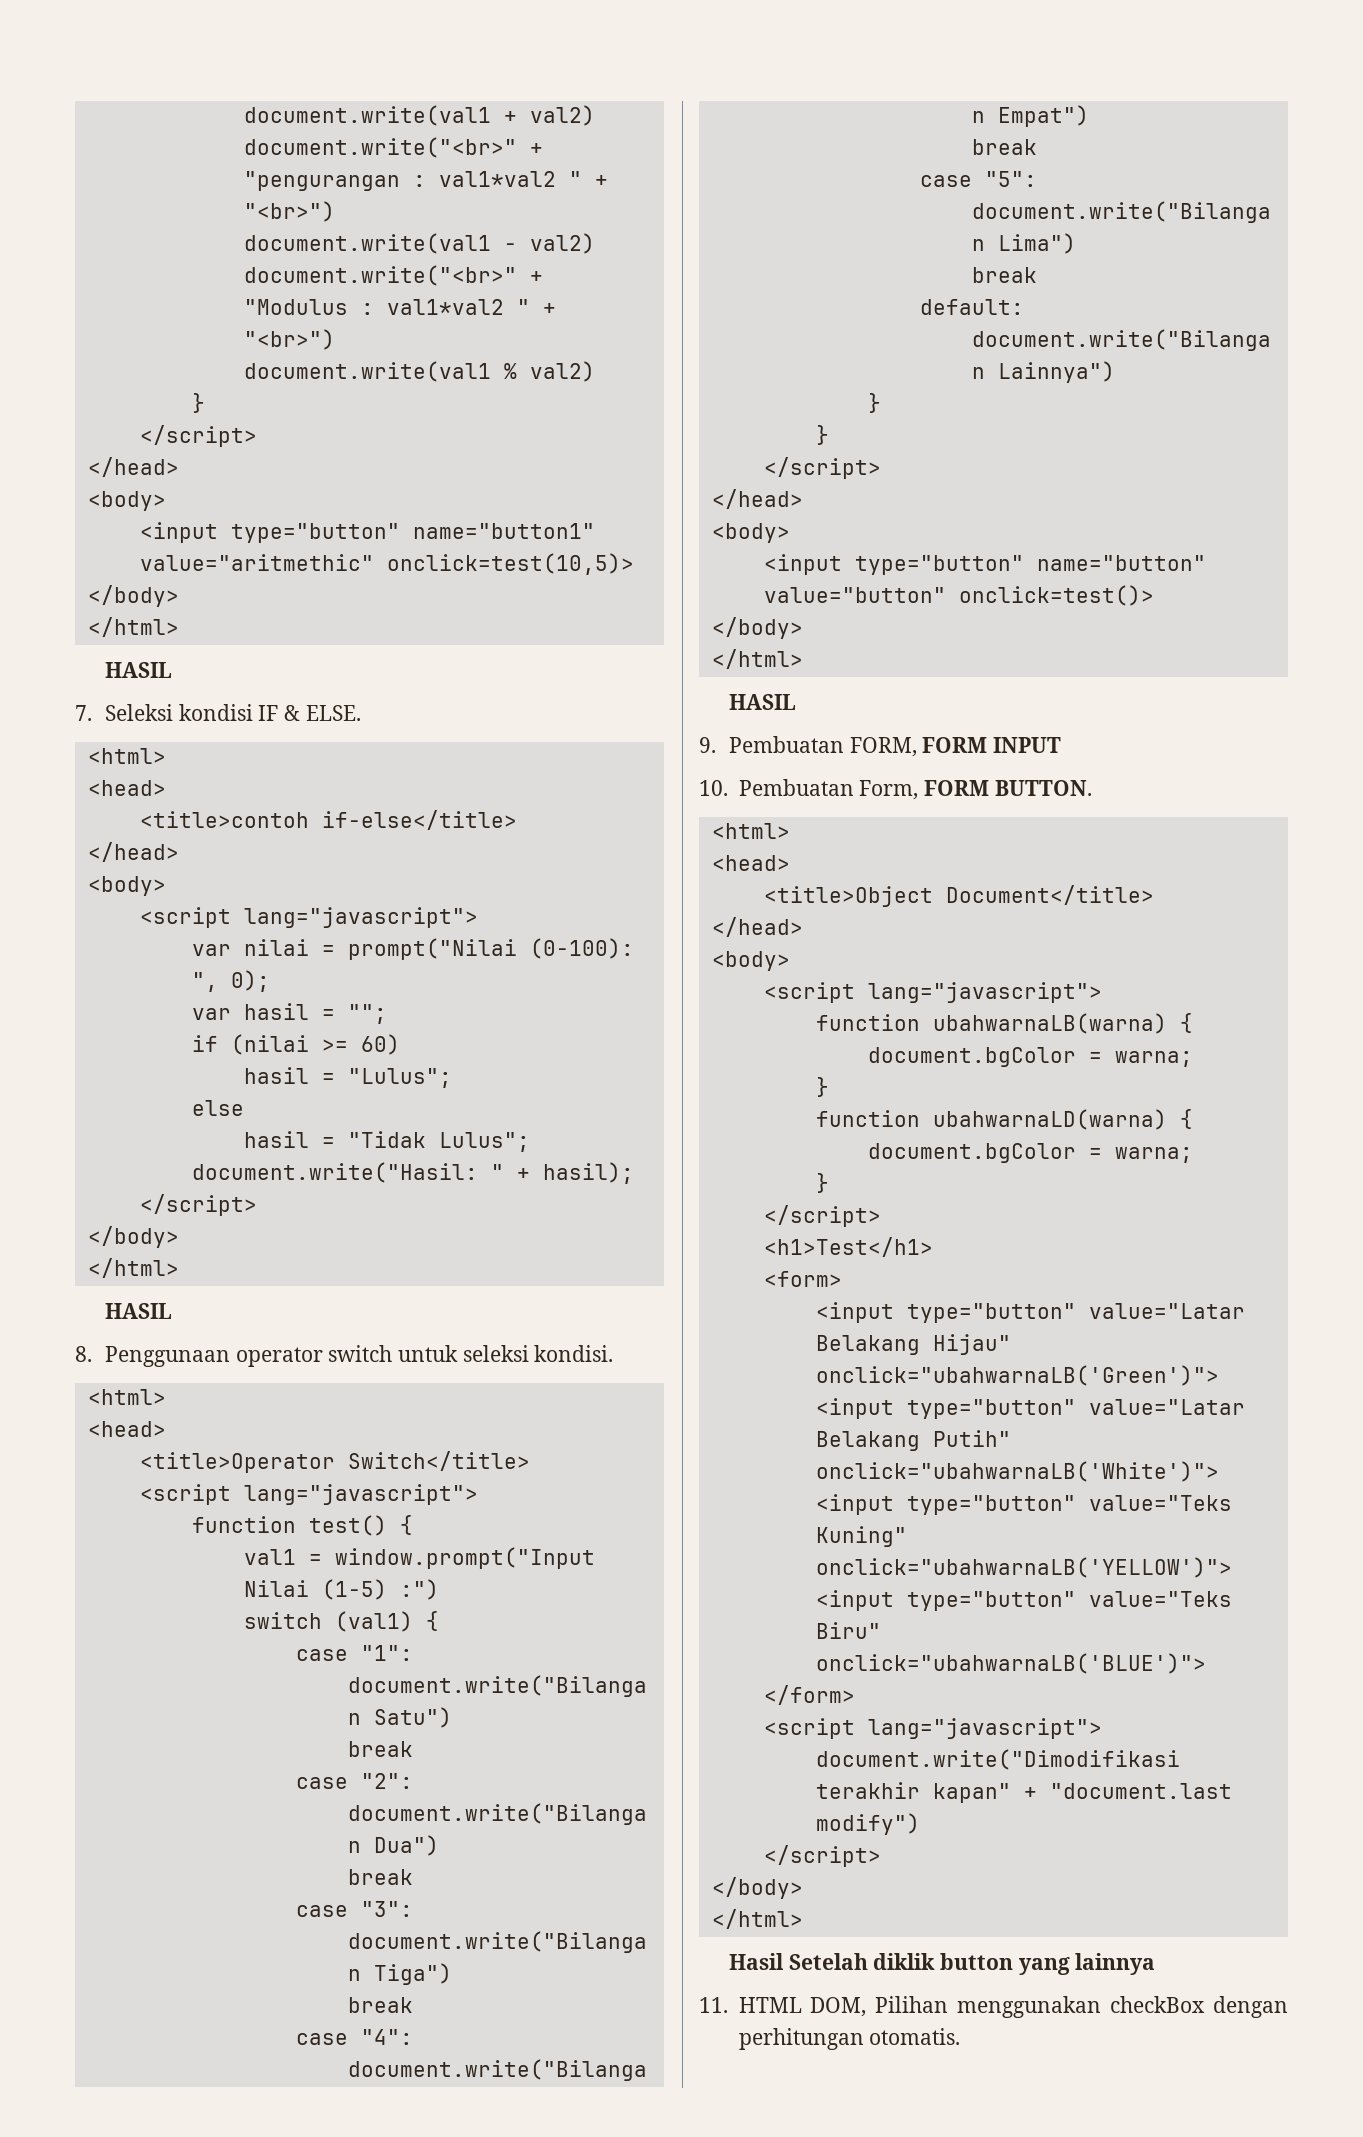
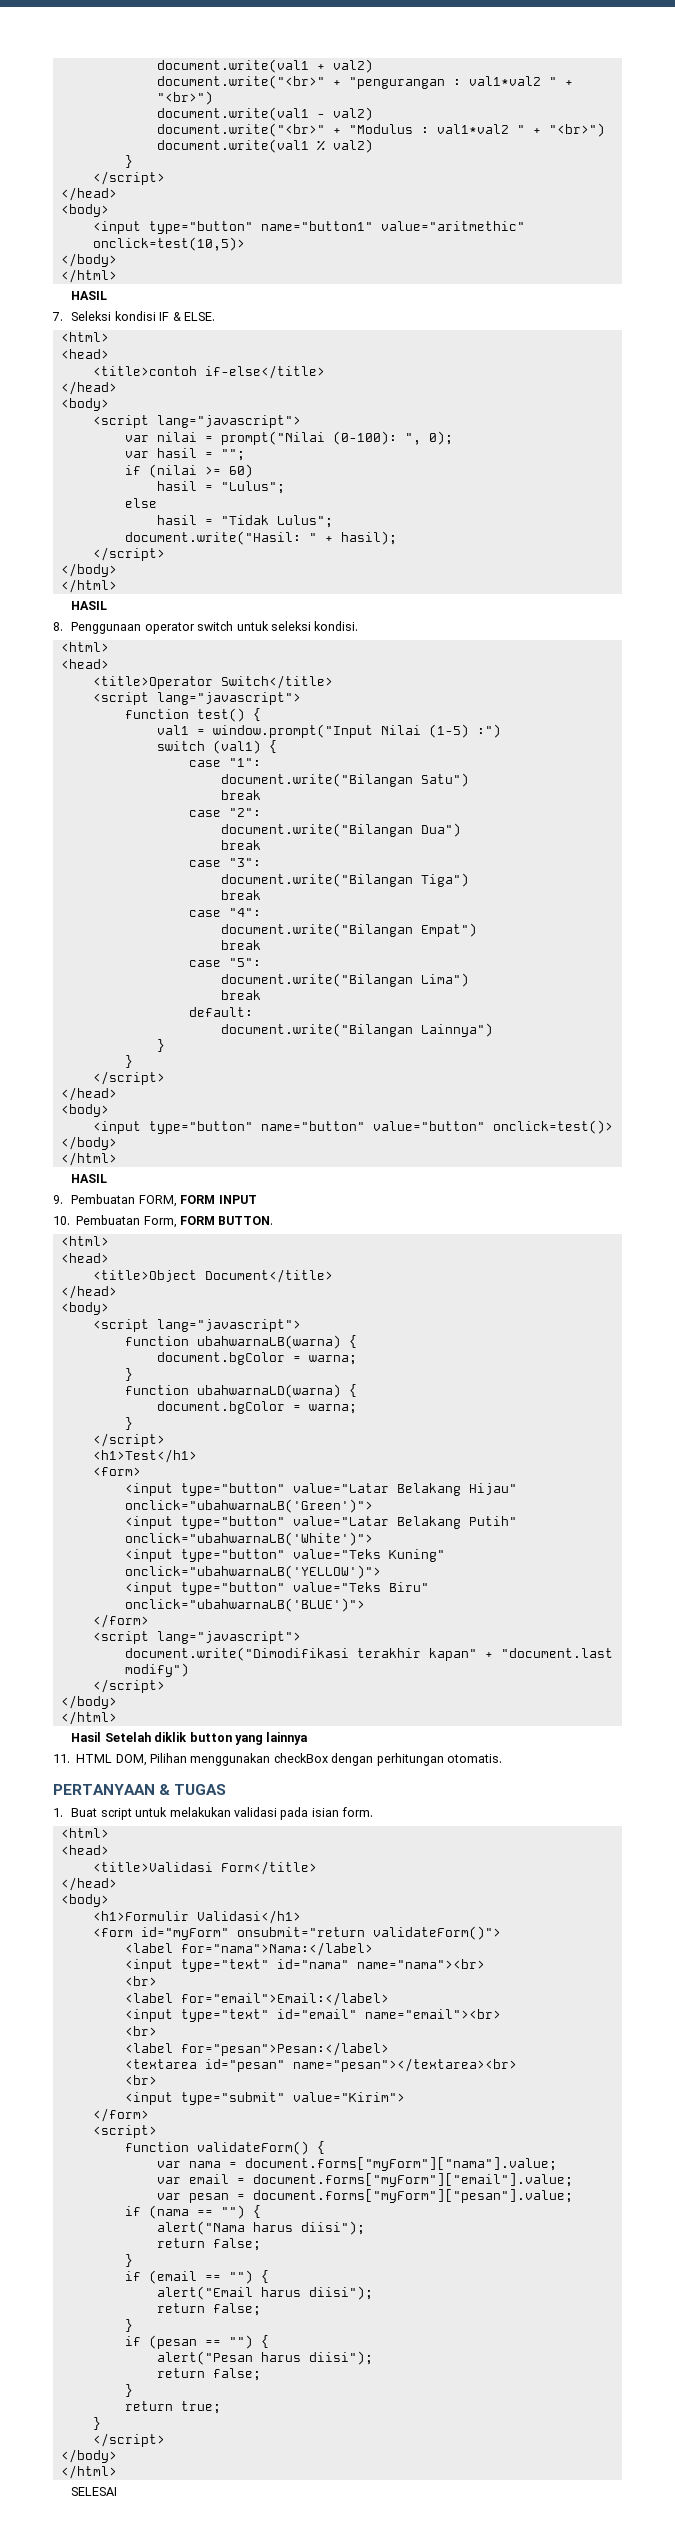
(961, 2036) none -> [53,1784,227,1795] [53,1807,374,1820] [60,1828,109,1838] [60,1845,109,1855] [92,1861,317,1875] [60,1877,117,1891] [60,1894,109,1907] [92,1910,301,1924] [92,1926,501,1940] [124,1942,373,1956] [124,1959,485,1972] [124,1976,157,1986] [124,1992,389,2006] [124,2009,501,2022] [124,2026,157,2036] [124,2042,389,2056] [124,2058,517,2072] [124,2075,157,2085] [124,2092,405,2105] [92,2108,149,2122] [92,2125,157,2138] [124,2141,325,2155] [156,2157,557,2171] [156,2173,573,2187] [156,2189,573,2203] [124,2205,261,2219] [156,2221,365,2235] [156,2238,261,2251] [124,2254,133,2267] [124,2270,269,2284] [156,2286,373,2300] [156,2303,261,2316] [124,2319,133,2332] [124,2335,269,2349] [156,2351,373,2365] [156,2368,261,2381] [124,2384,133,2397] [124,2401,221,2414] [92,2417,101,2430] [92,2433,165,2447] [60,2449,117,2463] [60,2465,117,2479] [71,2487,118,2496] // PERTANYAAN & TUGAS // 1. Buat script untuk melakukan validasi pada isian form. // <html> // <head> // <title>Validasi Form</title> // </head> // <body> // <h1>Formulir Validasi</h1> // <form id="myForm" onsubmit="return validateForm()"> // <label for="nama">Nama:</label> // <input type="text" id="nama" name="nama"><br> // <br> // <label for="email">Email:</label> // <input type="text" id="email" name="email"><br> // <br> // <label for="pesan">Pesan:</label> // <textarea id="pesan" name="pesan"></textarea><br> // <br> // <input type="submit" value="Kirim"> // </form> // <script> // function validateForm() { // var nama = document.forms["myForm"]["nama"].value; // var email = document.forms["myForm"]["email"].value; // var pesan = document.forms["myForm"]["pesan"].value; // if (nama == "") { // alert("Nama harus diisi"); // return false; // } // if (email == "") { // alert("Email harus diisi"); // return false; // } // if (pesan == "") { // alert("Pesan harus diisi"); // return false; // } // return true; // } // </script> // </body> // </html> // SELESAI

